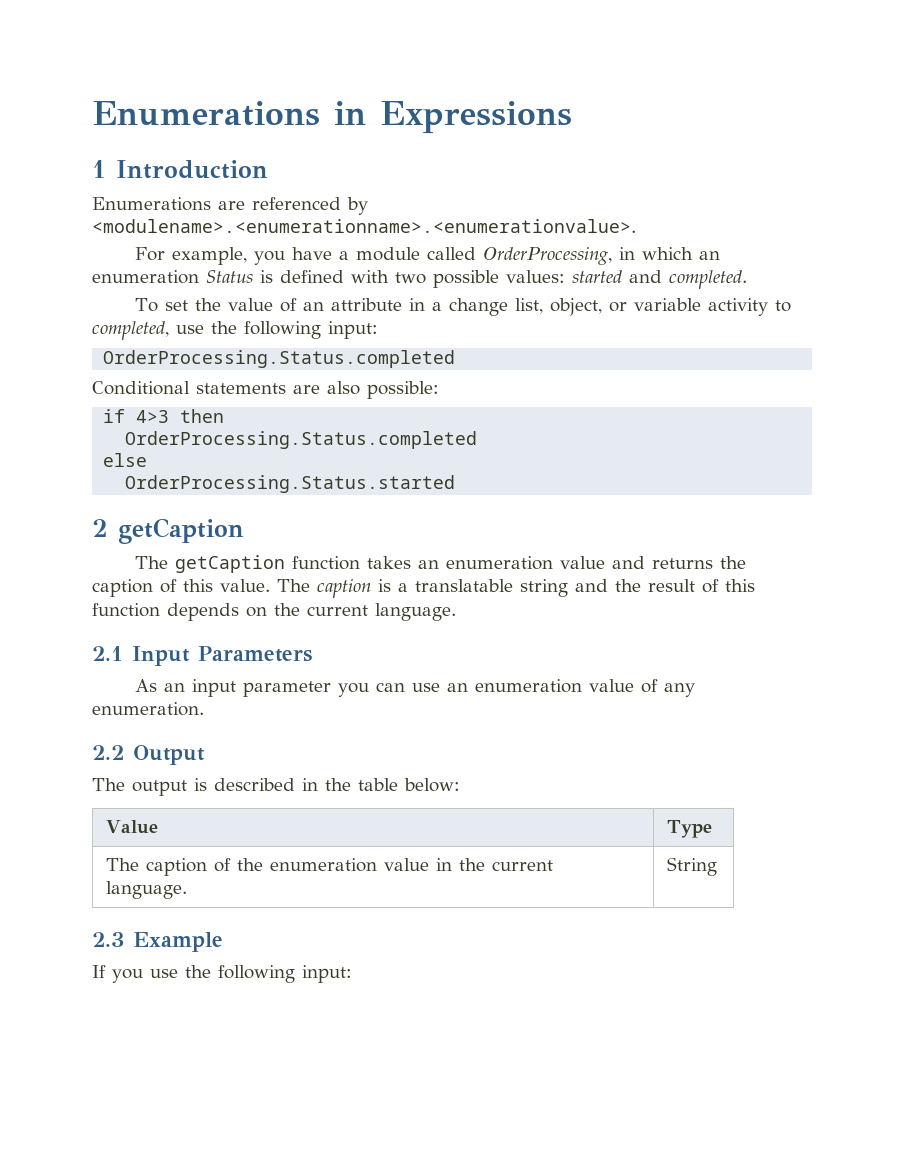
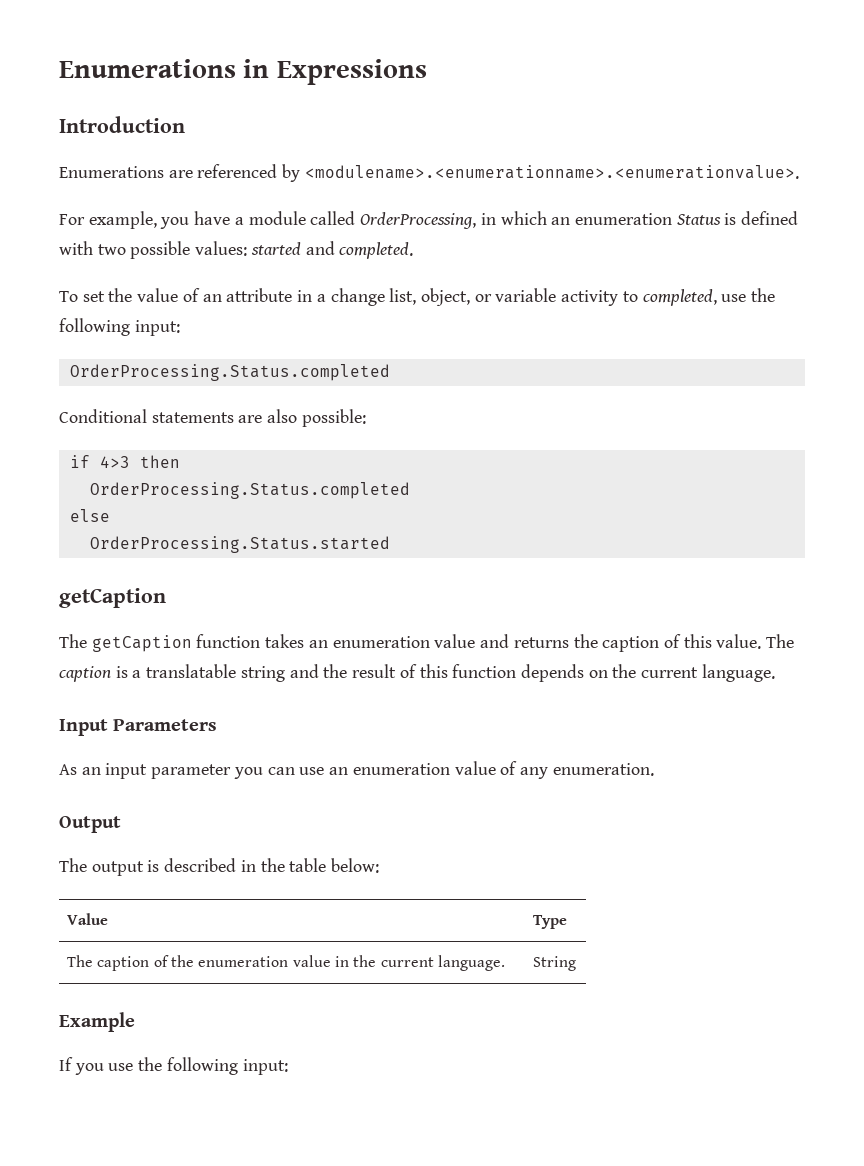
[92,160,106,178] 1 -> (427, 72) none
[92,519,108,537] 2 -> (390, 544) none
[92,646,123,661] 2.1 -> (775, 673) none
[92,745,124,760] 2.2 -> (654, 769) none
[92,932,124,947] 2.3 -> (577, 963) none

